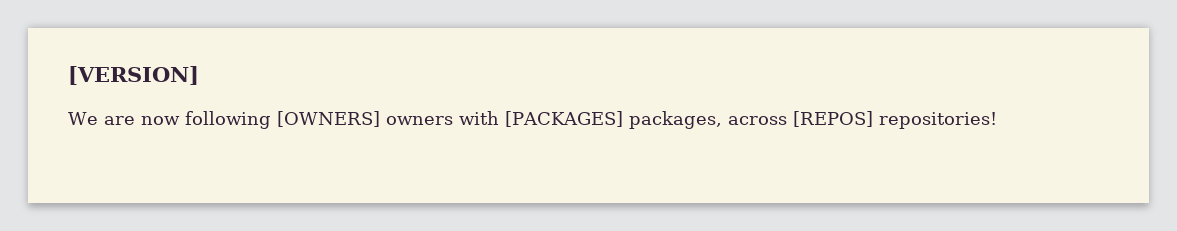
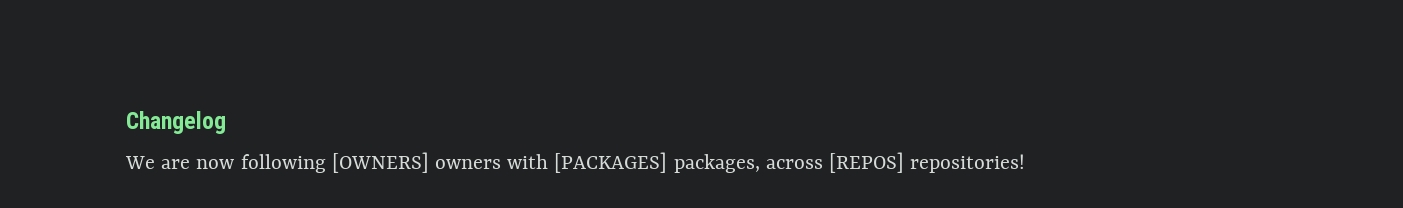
[68,66,199,85] [VERSION] -> [126,111,226,134] Changelog

